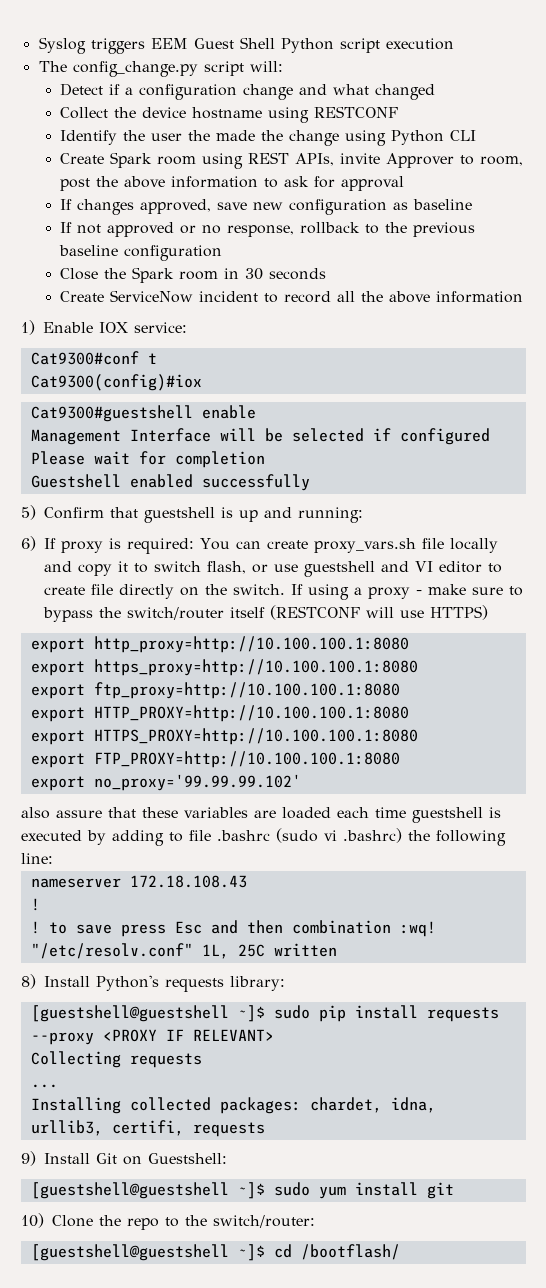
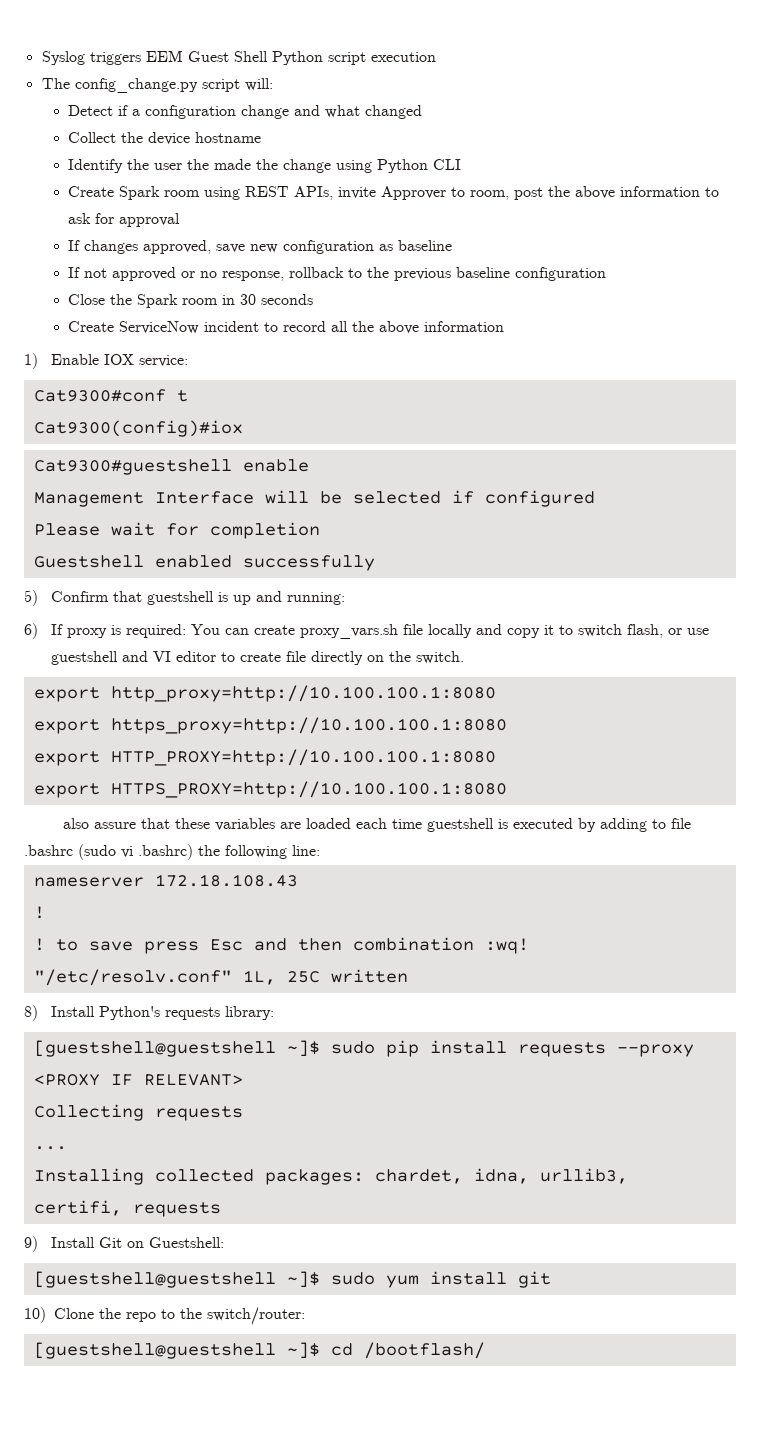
[268,106,399,123] using RESTCONF -> (262, 137) none
[291,584,523,600] [43,605,488,622] If using a proxy - make sure to bypass the switch/router itself (RESTCONF will use HTTPS) -> (464, 657) none
[30,682,400,699] // export ftp_proxy=http://10.100.100.1:8080 -> (507, 725) none
[30,751,400,768] [30,774,301,791] // export FTP_PROXY=http://10.100.100.1:8080 // export no_proxy='99.99.99.102' -> (507, 789) none

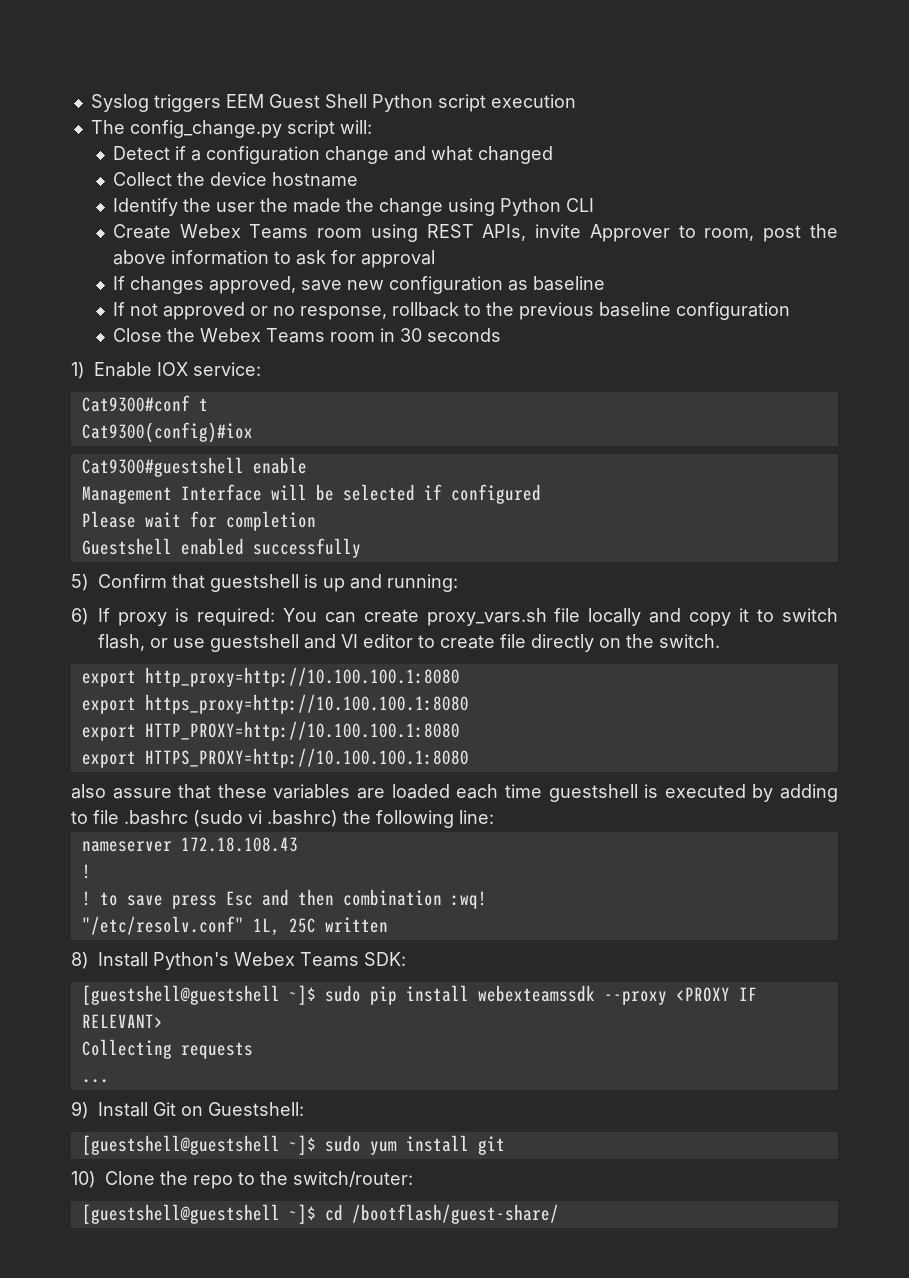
[119,186,161,200] Spark -> [179,224,309,239] Webex Teams
[137,294,179,308] Spark -> [199,328,325,343] Webex Teams
[68,321,505,334] // Create ServiceNow incident to record all the above information -> (501, 335) none
[164,1006,274,1020] requests library: -> [234,952,406,967] Webex Teams SDK:
[517,1042,606,1057] requests -> [477,985,595,1002] webexteamssdk
[33,1168,628,1185] [33,1200,221,1217] // Installing collected packages: chardet, idna, urllib3, certifi, requests -> (109, 1081) none
[363,1342,485,1359] /bootflash/ -> [351,1204,559,1224] /bootflash/guest-share/

